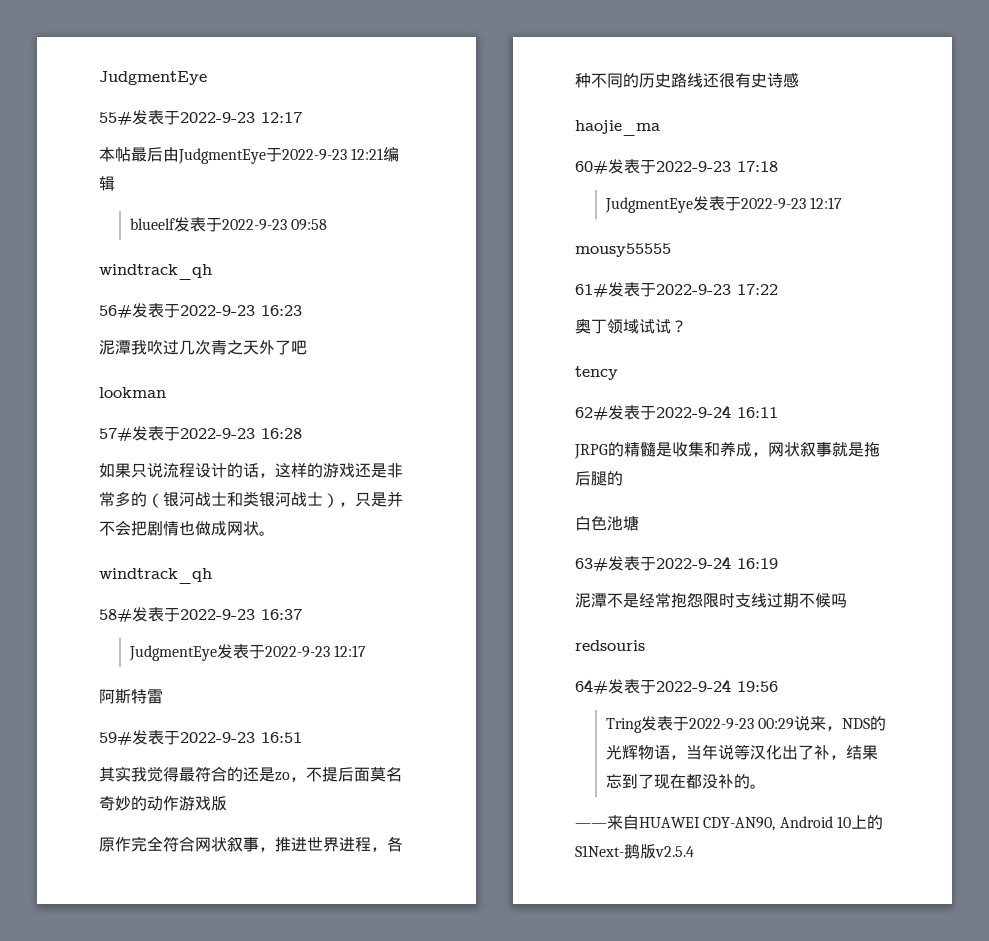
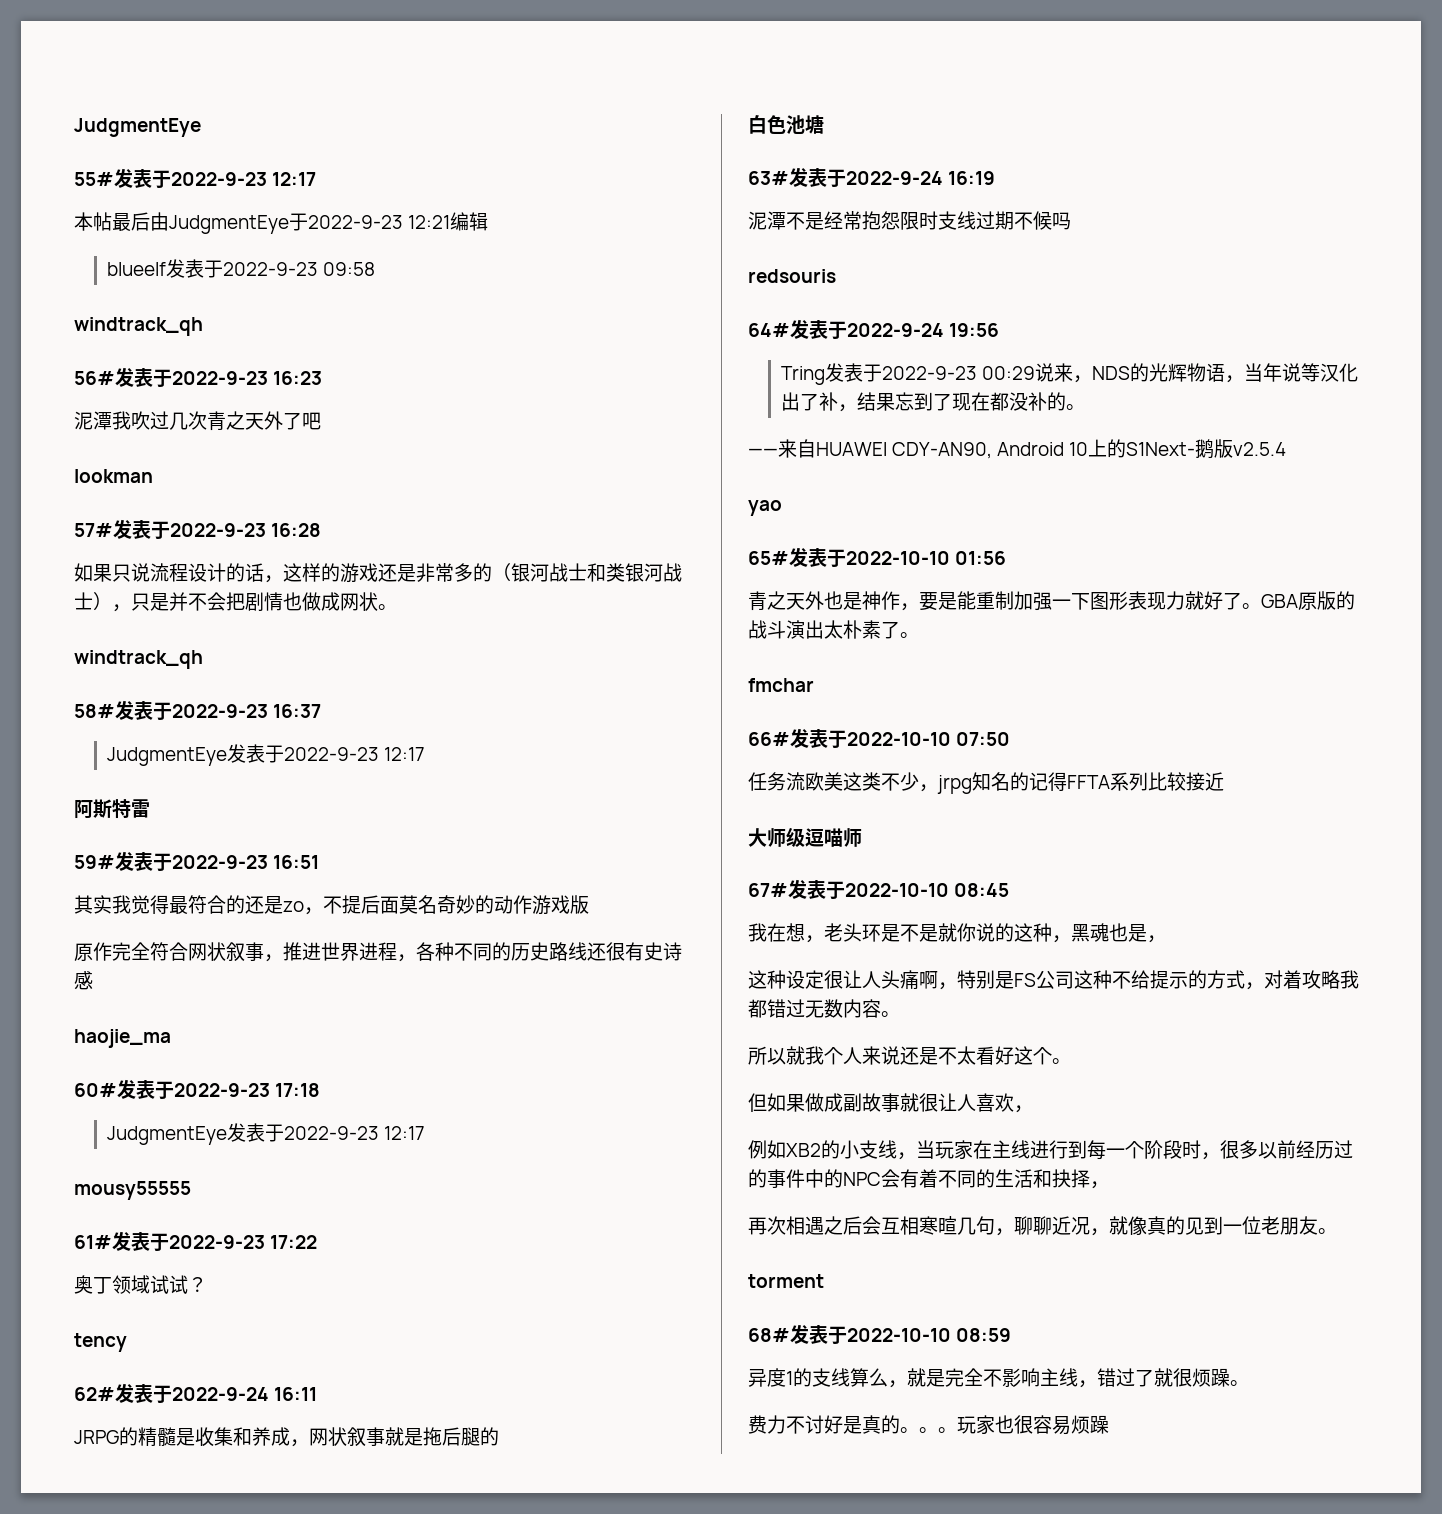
(694, 851) none -> [748,500,782,516] [748,547,1007,567] [748,591,1355,611] [748,620,919,639] [748,678,814,692] [748,728,1011,748] [748,772,1224,794] [748,827,862,847] [748,879,1010,899] [748,923,1166,943] [748,970,1359,990] [748,999,900,1018] [748,1046,1071,1065] [748,1093,1033,1113] [748,1140,1353,1160] [748,1169,1109,1189] [748,1216,1337,1236] [748,1274,824,1288] [748,1324,1012,1344] [748,1368,1249,1388] [748,1415,1109,1435] // yao // 65#发表于2022-10-10 01:56 // 青之天外也是神作，要是能重制加强一下图形表现力就好了。GBA原版的战斗演出太朴素了。 // fmchar // 66#发表于2022-10-10 07:50 // 任务流欧美这类不少，jrpg知名的记得FFTA系列比较接近 // 大师级逗喵师 // 67#发表于2022-10-10 08:45 // 我在想，老头环是不是就你说的这种，黑魂也是， // 这种设定很让人头痛啊，特别是FS公司这种不给提示的方式，对着攻略我都错过无数内容。 // 所以就我个人来说还是不太看好这个。 // 但如果做成副故事就很让人喜欢， // 例如XB2的小支线，当玩家在主线进行到每一个阶段时，很多以前经历过的事件中的NPC会有着不同的生活和抉择， // 再次相遇之后会互相寒暄几句，聊聊近况，就像真的见到一位老朋友。 // torment // 68#发表于2022-10-10 08:59 // 异度1的支线算么，就是完全不影响主线，错过了就很烦躁。 // 费力不讨好是真的。。。玩家也很容易烦躁

